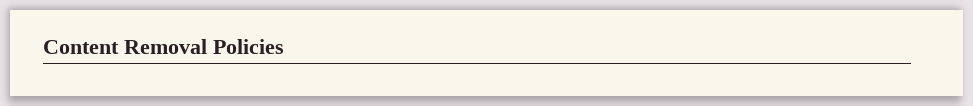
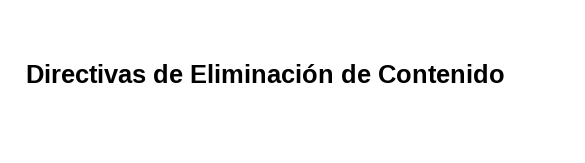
[43,39,284,54] Content Removal Policies -> [26,64,505,83] Directivas de Eliminación de Contenido

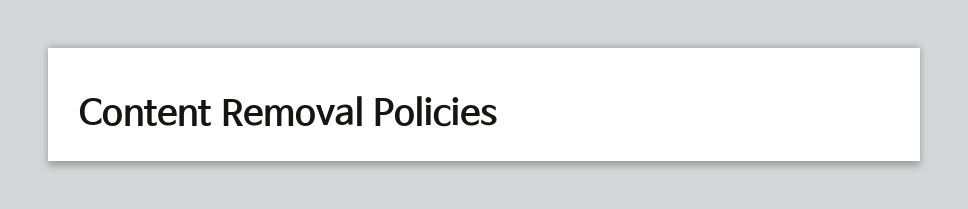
[26,64,505,83] Directivas de Eliminación de Contenido -> [79,96,498,127] Content Removal Policies

